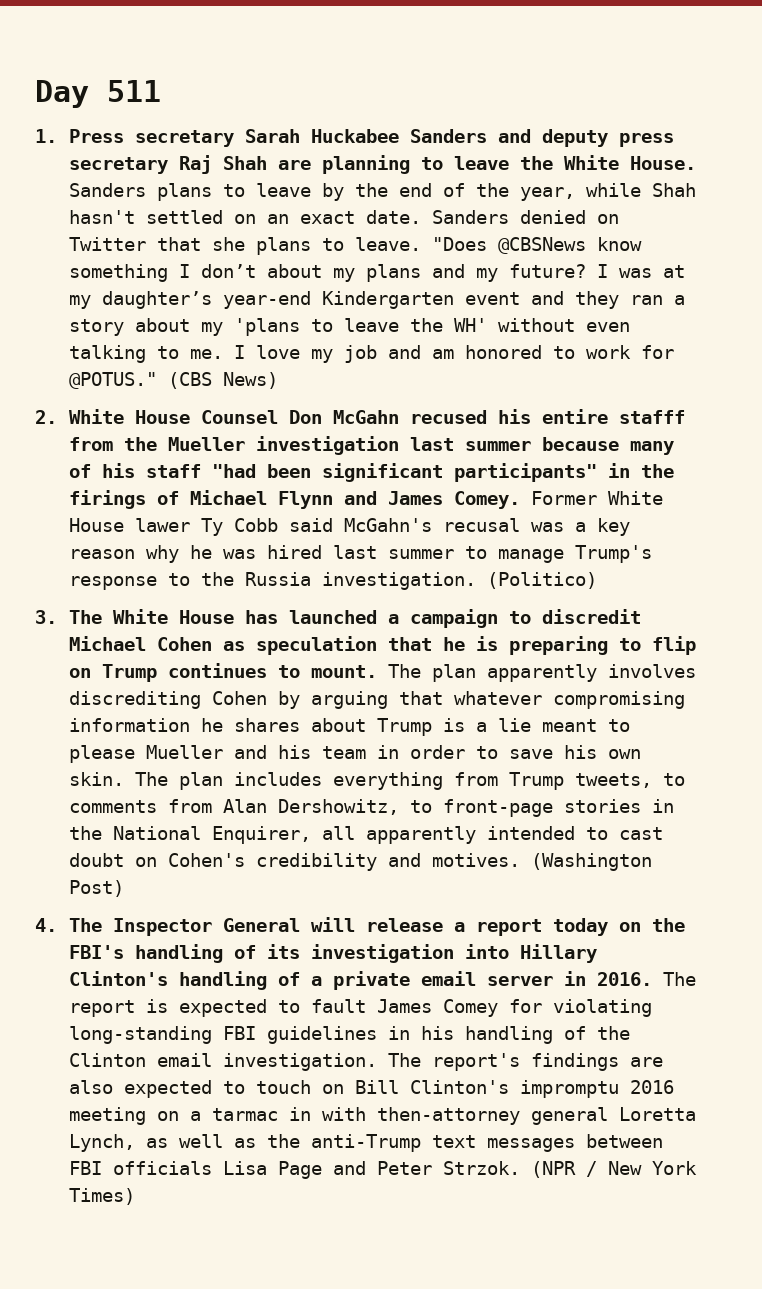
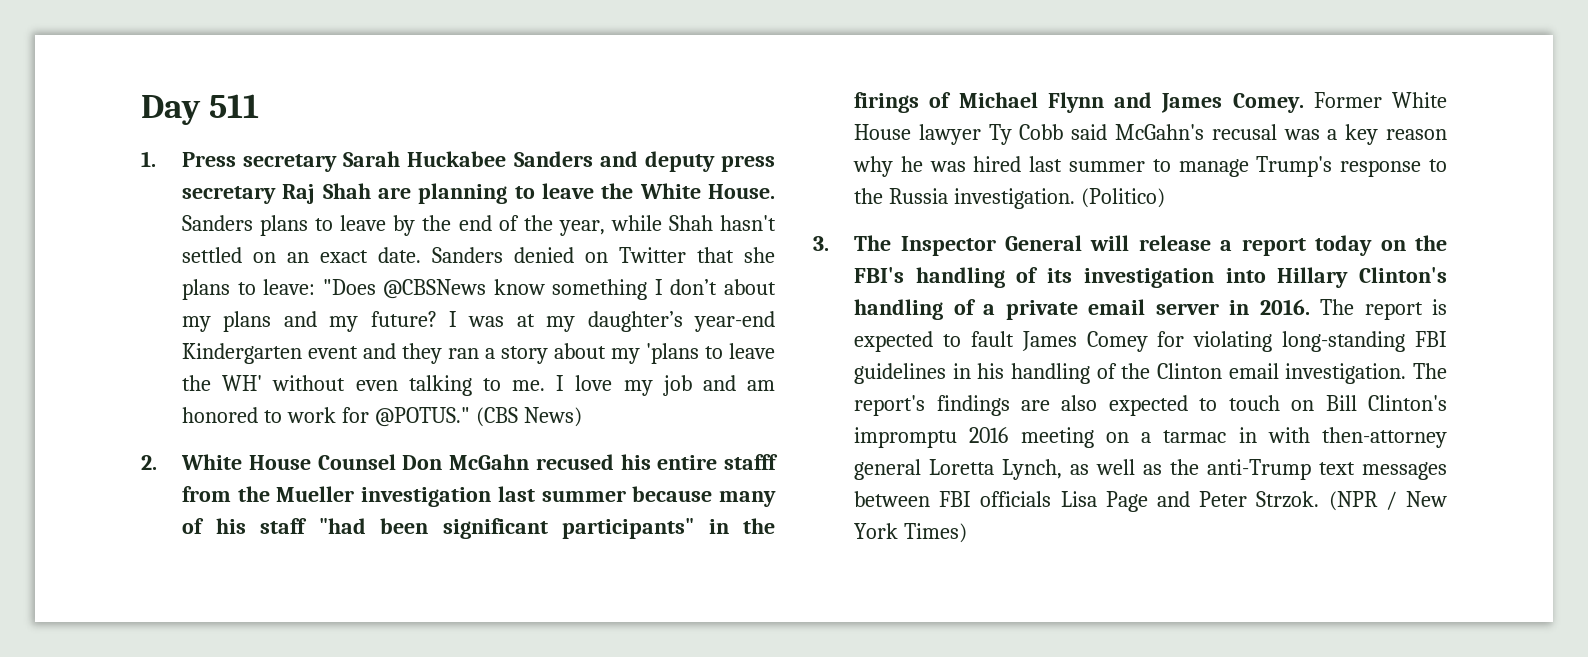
[354,237,421,251] leave. -> [263,279,316,295] leave:
[134,518,190,532] lawer -> [918,124,981,145] lawyer
[112,609,641,628] [68,636,696,655] [68,663,696,682] [68,691,685,709] [68,718,630,736] [68,745,641,763] [68,772,685,790] [68,799,674,817] [68,826,663,844] [68,853,652,871] [68,880,124,897] [35,918,102,932] White House has launched a campaign to discredit Michael Cohen as speculation that he is preparing to flip on Trump continues to mount. The plan apparently involves discrediting Cohen by arguing that whatever compromising information he shares about Trump is a lie meant to please Mueller and his team in order to save his own skin. The plan includes everything from Trump tweets, to comments from Alan Dershowitz, to front-page stories in the National Enquirer, all apparently intended to cast doubt on Cohen's credibility and motives. (Washington Post) // 4. The -> (892, 243) none

